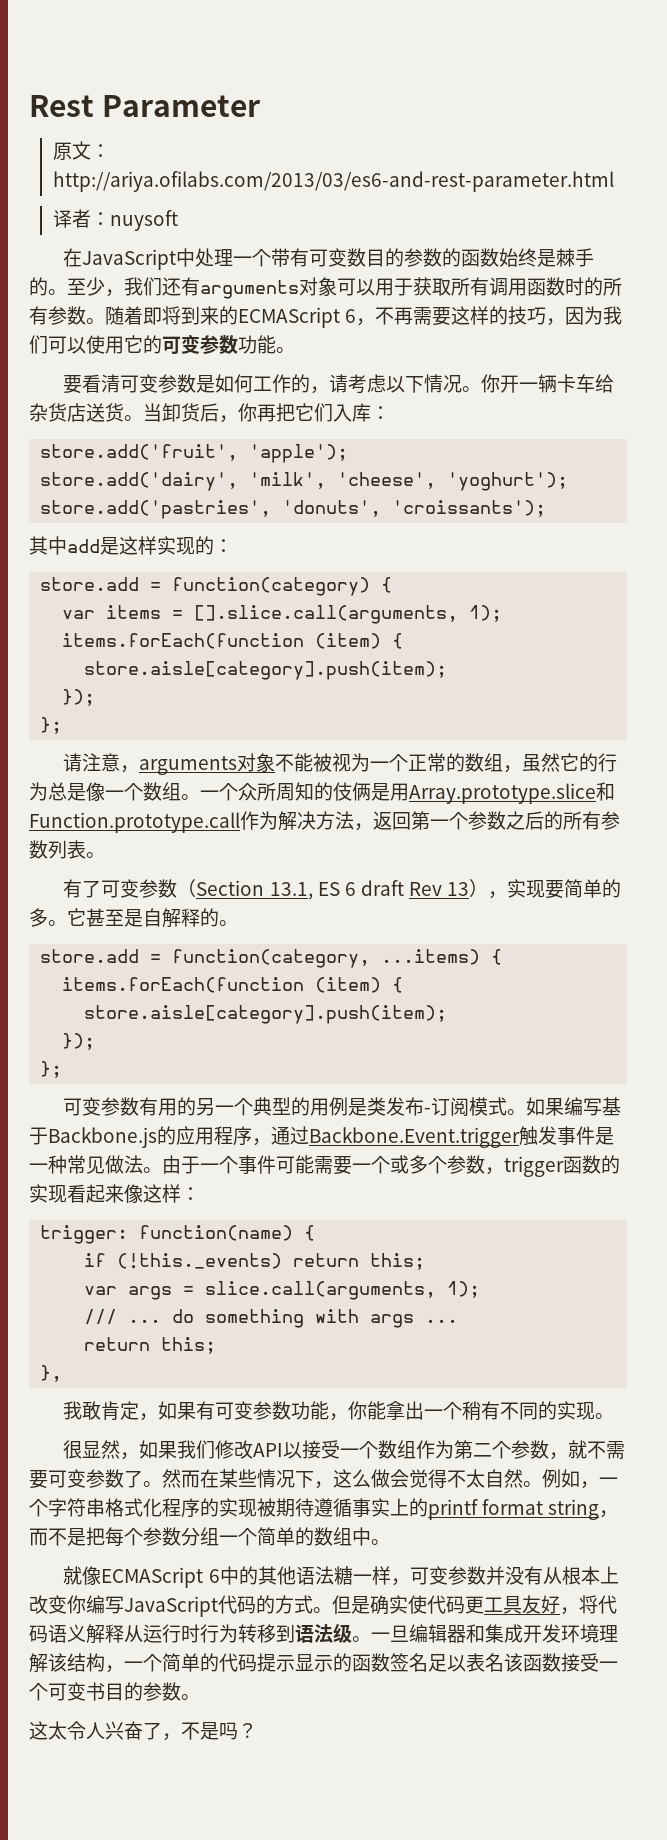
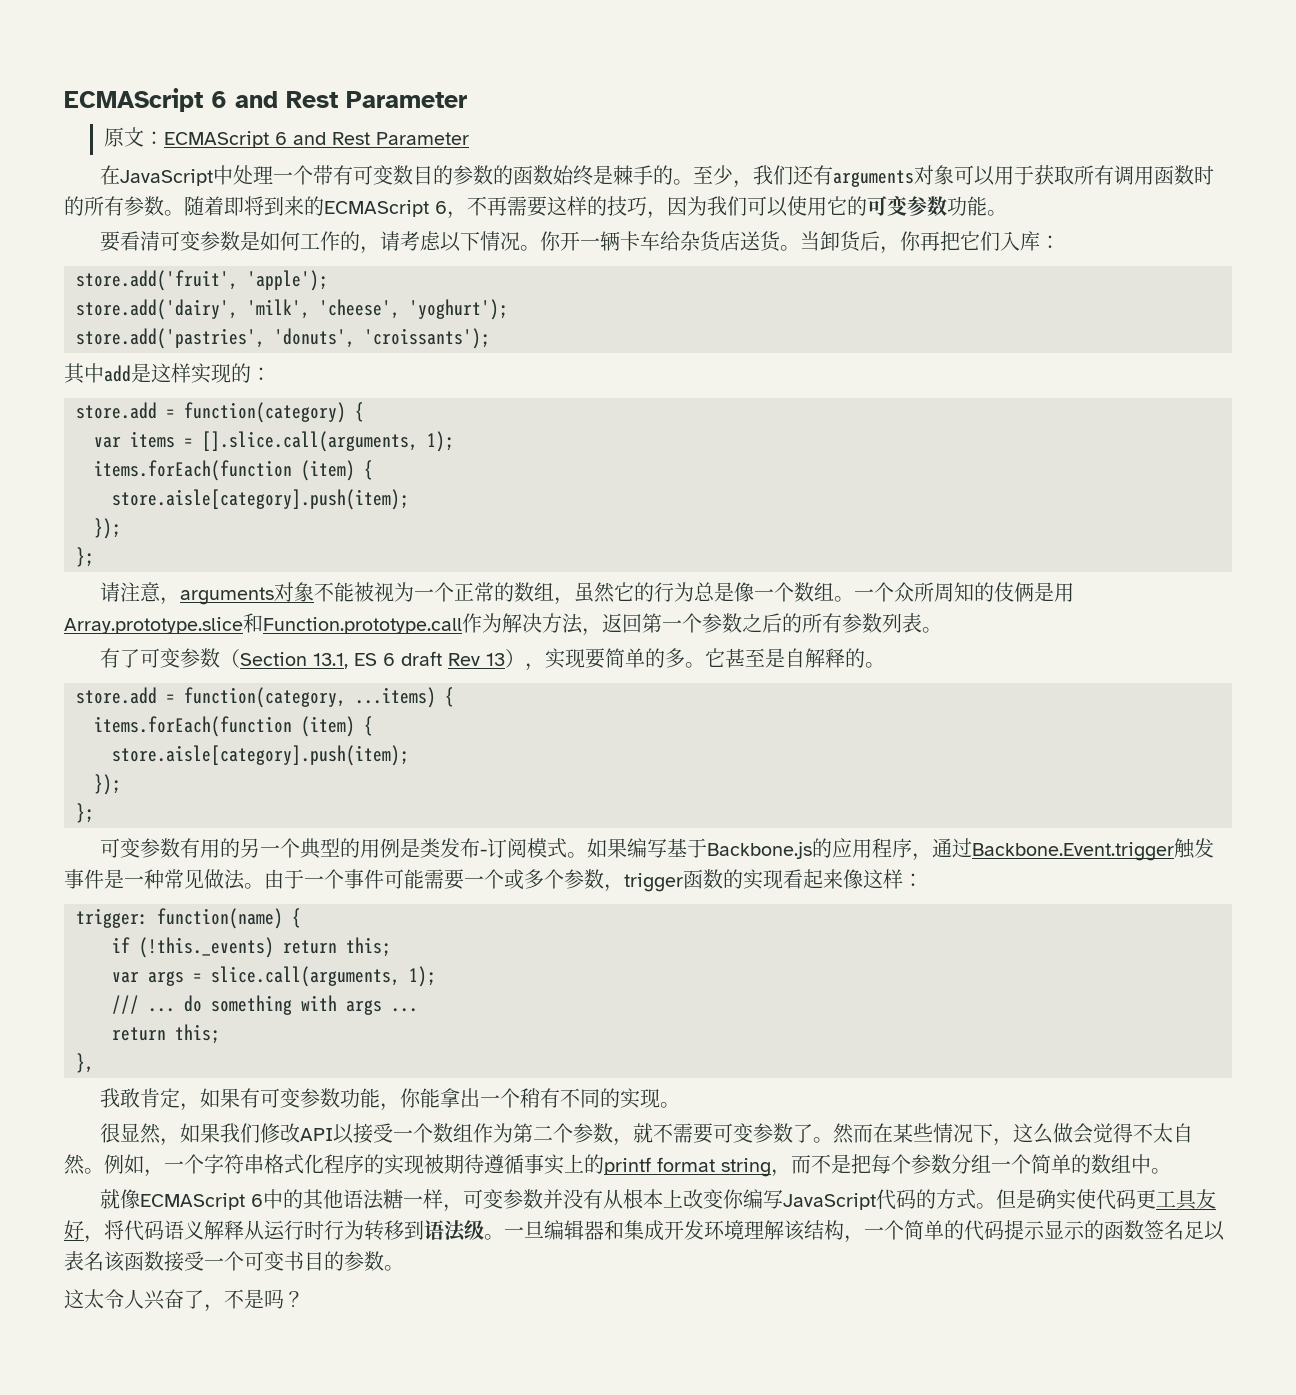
(29, 106) none -> [64,88,278,112] ECMAScript 6 and
[52,171,614,192] [52,209,178,231] http://ariya.ofilabs.com/2013/03/es6-and-rest-parameter.html // 译者：nuysoft -> [163,131,469,148] ECMAScript 6 and Rest Parameter

